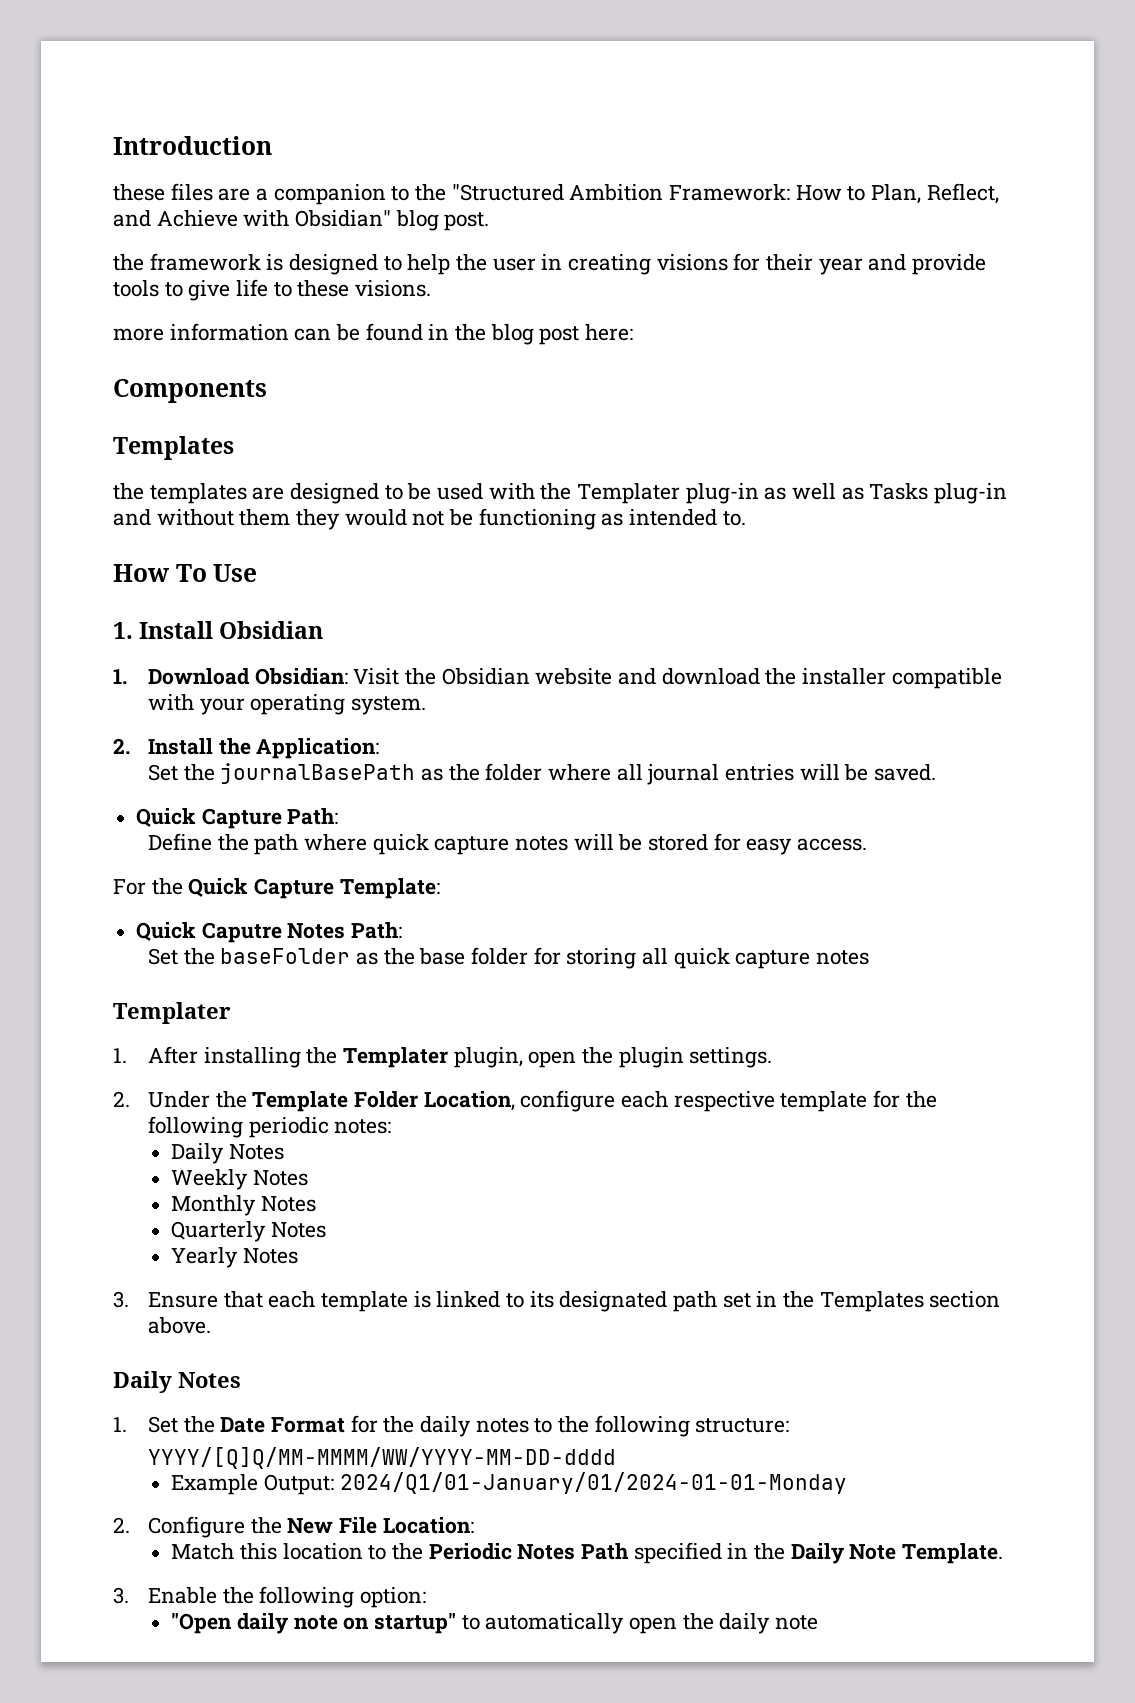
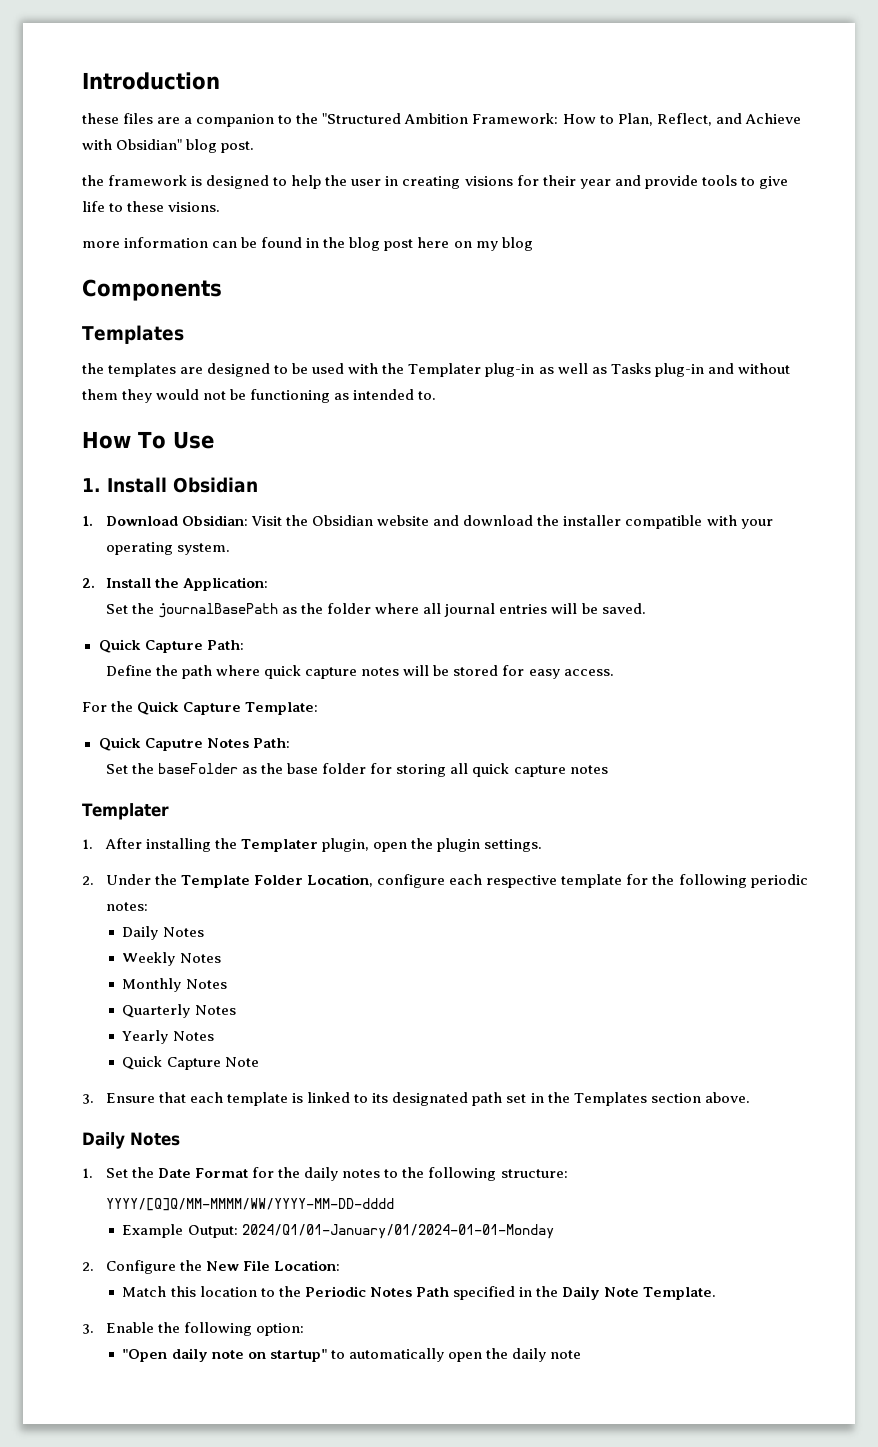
[585,324,634,341] here: -> [417,237,533,251] here on my blog
(298, 1256) none -> [122,1056,259,1070] // Quick Capture Note

